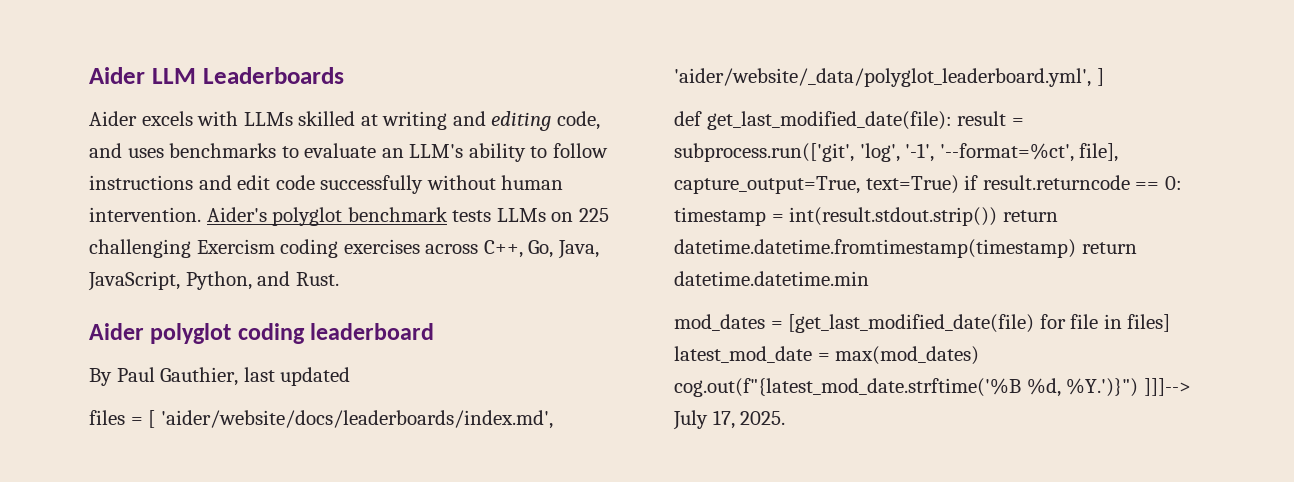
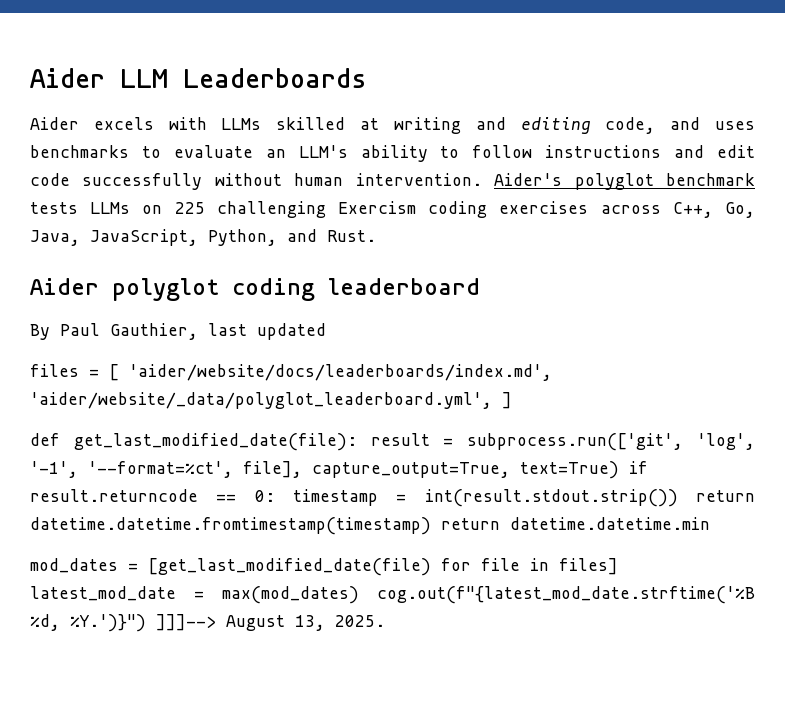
[673,410,735,430] July 17, -> [226,615,325,631] August 13,

